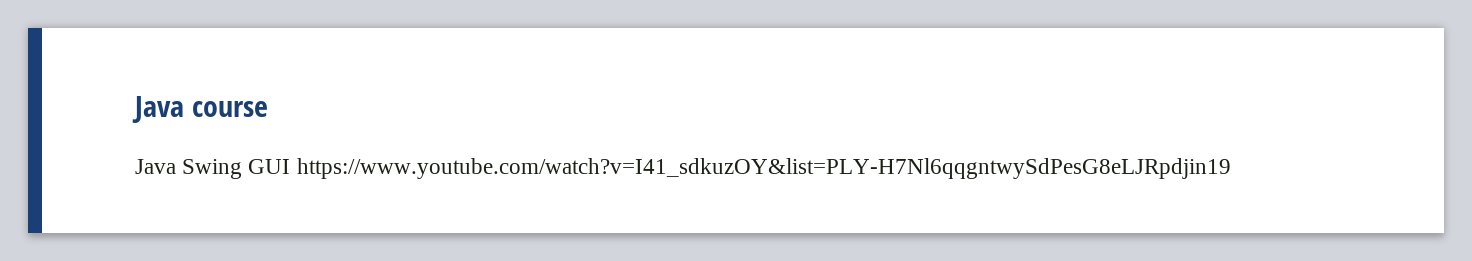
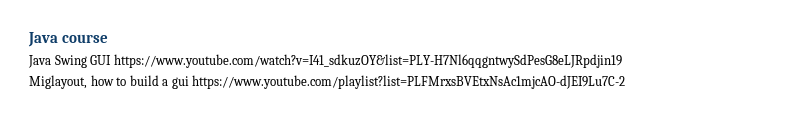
(1231, 168) none -> [29,75,626,89] // Miglayout, how to build a gui https://www.youtube.com/playlist?list=PLFMrxsBVEtxNsAc1mjcAO-dJEI9Lu7C-2

